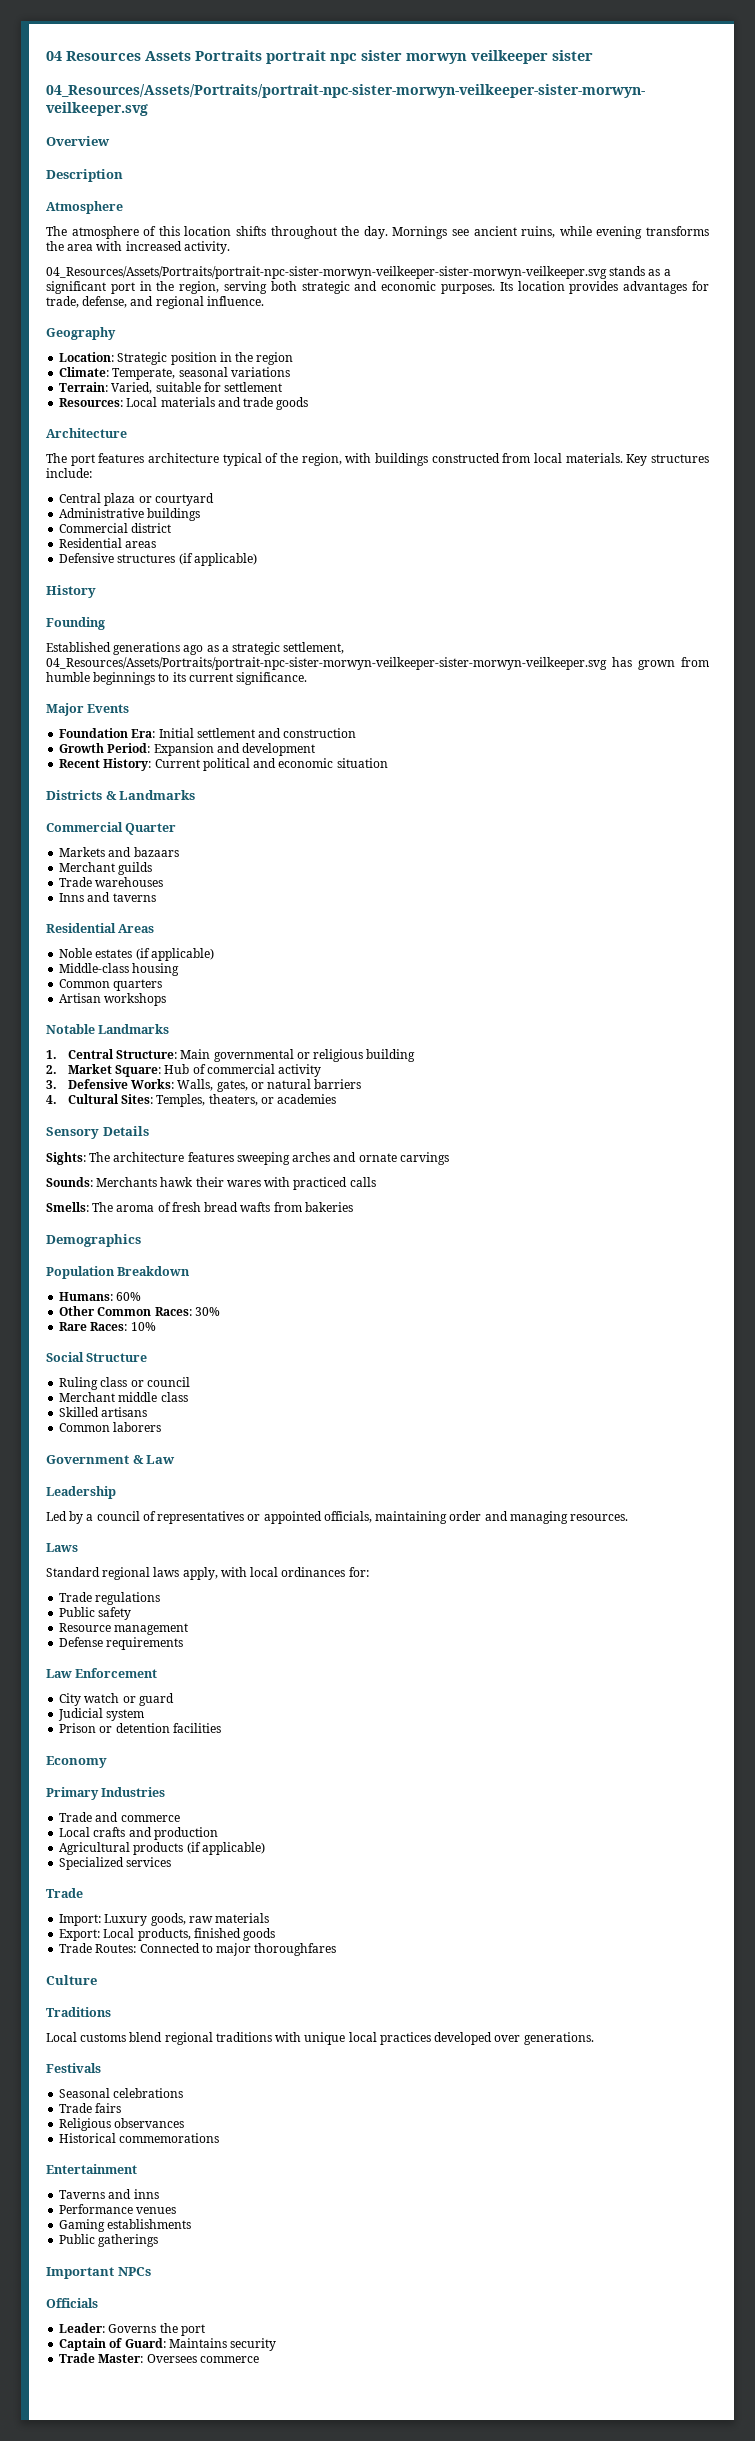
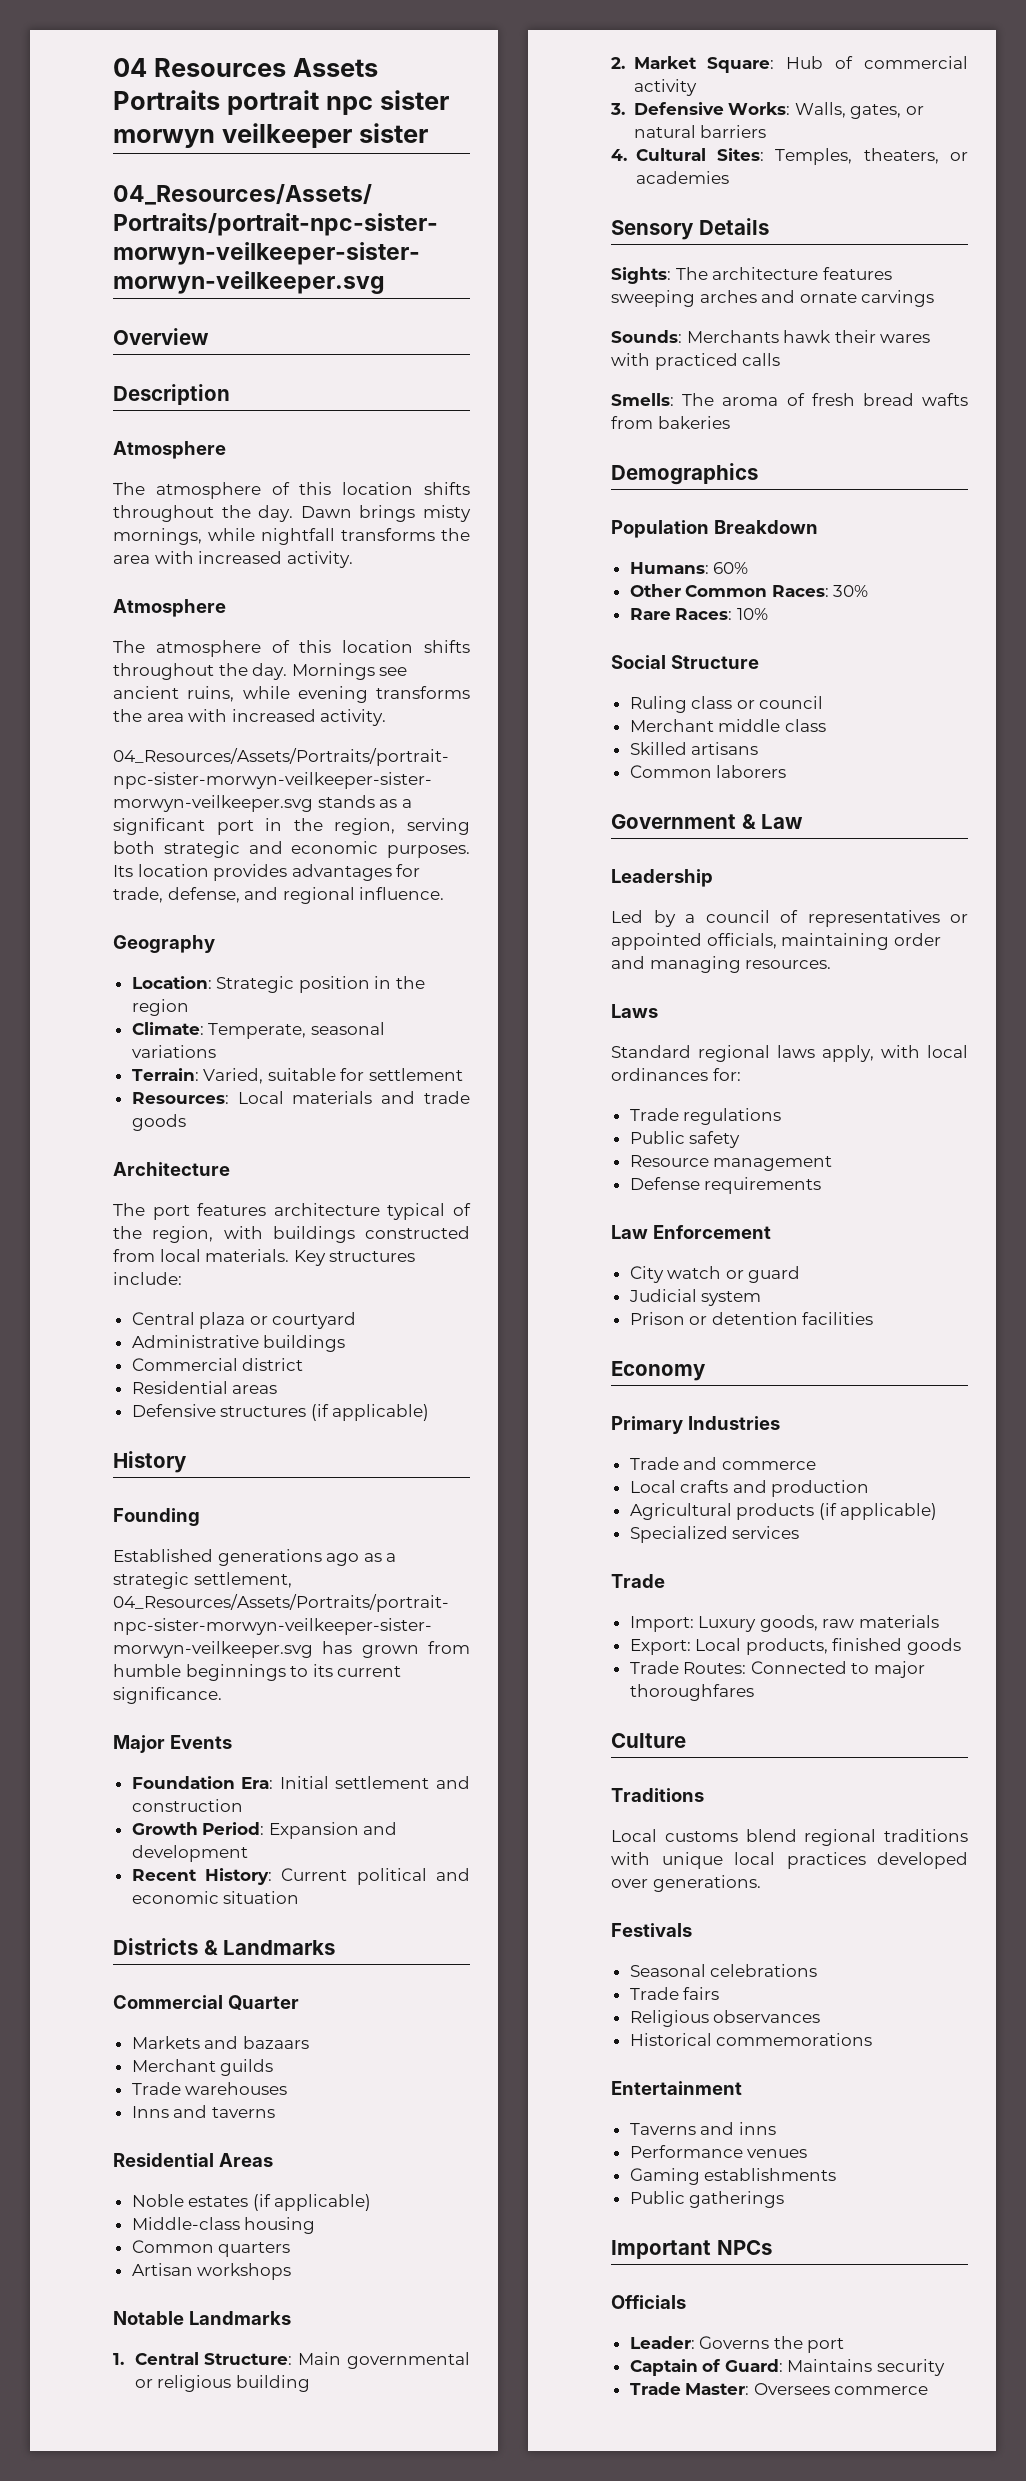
(123, 207) none -> [113,482,471,499] [113,505,471,522] [113,528,470,545] [113,551,353,568] [113,599,226,617] // The atmosphere of this location shifts throughout the day. Dawn brings misty mornings, while nightfall transforms the area with increased activity. // Atmosphere

